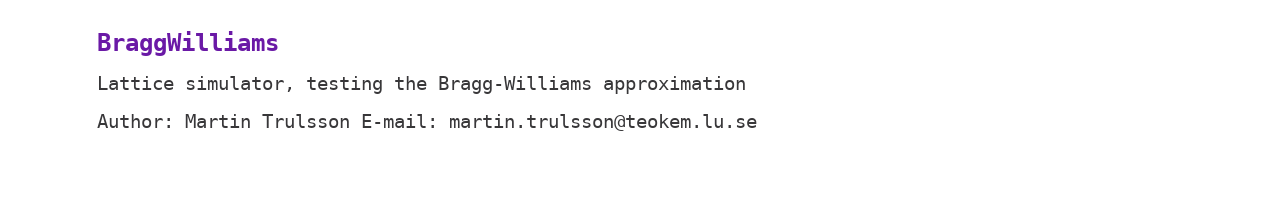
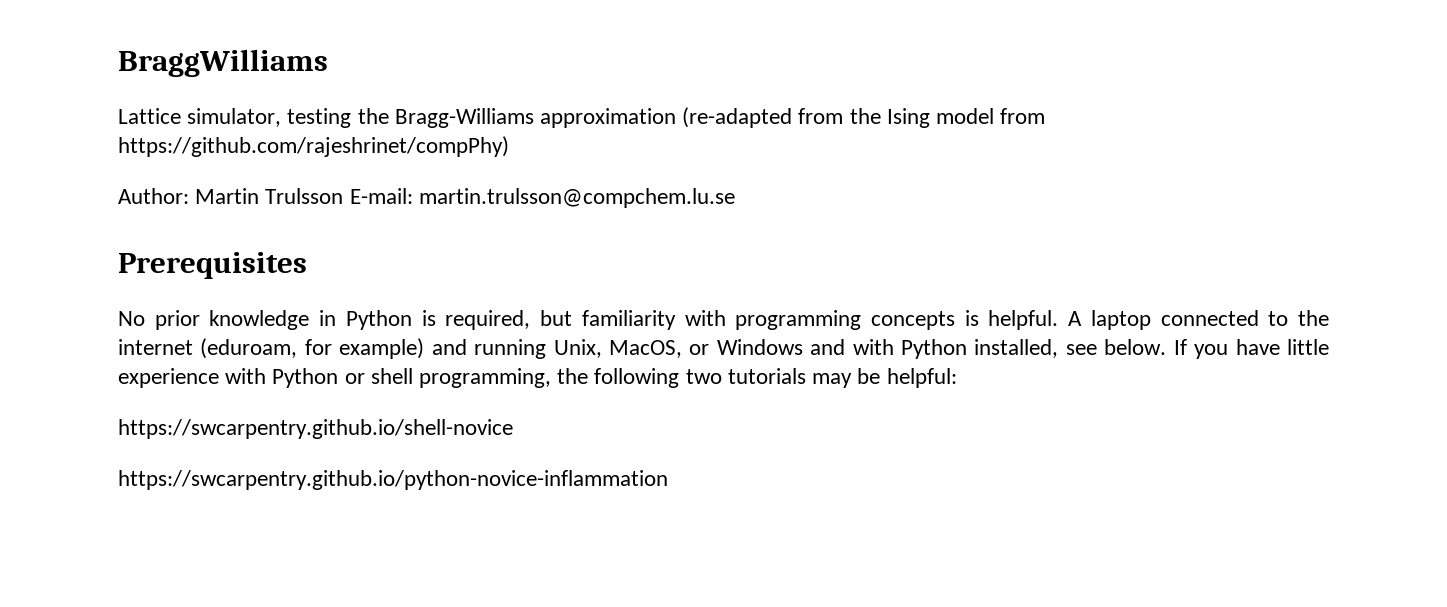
[97,114,757,131] // Author: Martin Trulsson E-mail: martin.trulsson@teokem.lu.se -> [682,107,1046,128] [118,136,509,157] [118,188,735,208] [118,252,307,279] [118,310,1329,330] [118,338,1330,359] [118,368,957,388] [118,419,513,439] [118,470,668,490] (re-adapted from the Ising model from https://github.com/rajeshrinet/compPhy) // Author: Martin Trulsson E-mail: martin.trulsson@compchem.lu.se // Prerequisites // No prior knowledge in Python is required, but familiarity with programming concepts is helpful. A laptop connected to the internet (eduroam, for example) and running Unix, MacOS, or Windows and with Python installed, see below. If you have little experience with Python or shell programming, the following two tutorials may be helpful: // https://swcarpentry.github.io/shell-novice // https://swcarpentry.github.io/python-novice-inflammation

